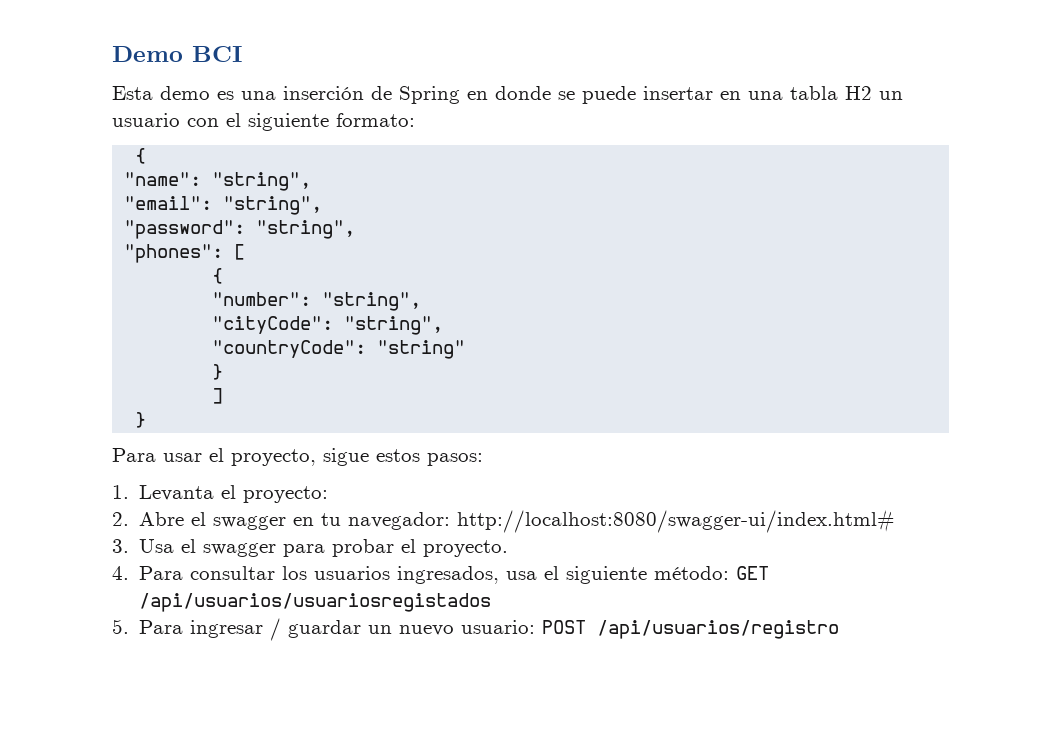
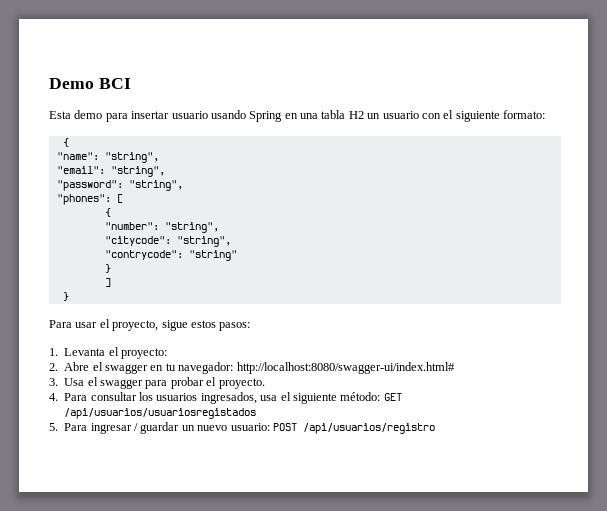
[217,86,713,104] es una inserción de Spring en donde se puede insertar -> [105,110,283,122] para insertar usuario usando Spring
[212,316,444,335] [212,340,367,358] "cityCode": "string", // "countryCode": -> [104,236,231,247] [104,250,183,260] "citycode": "string", // "contrycode":

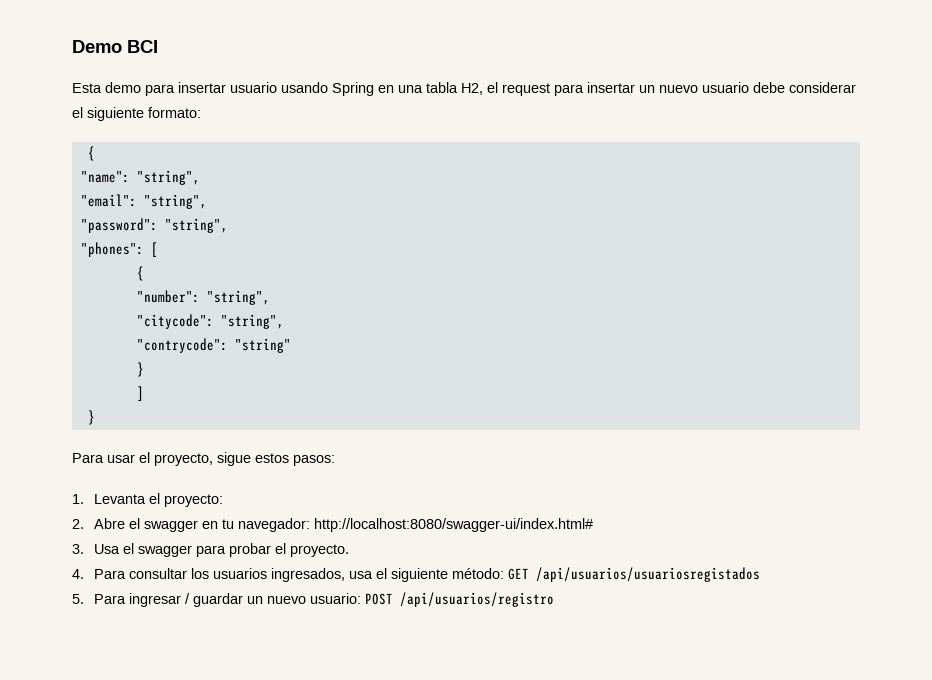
[348,111,441,119] H2 un usuario con -> [461,82,856,96] H2, el request para insertar un nuevo usuario debe considerar

